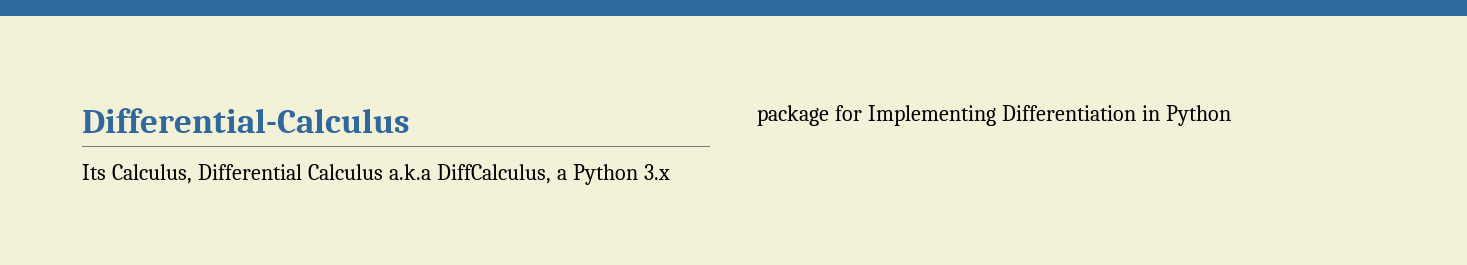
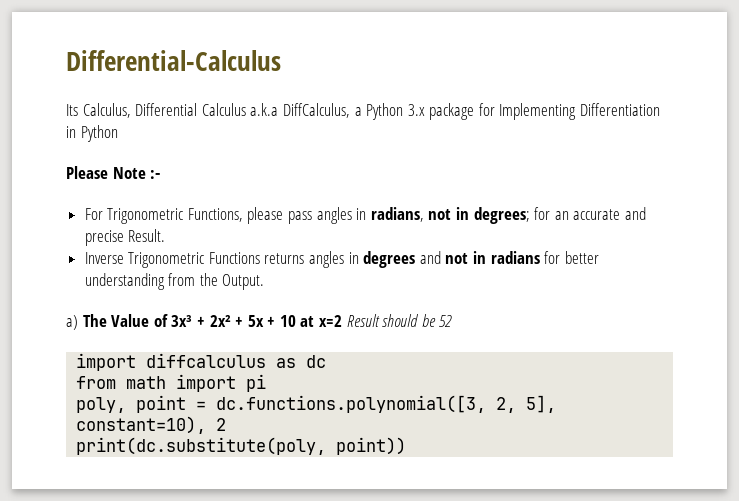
(1231, 115) none -> [66,166,161,179] [84,207,646,224] [84,229,166,246] [84,251,599,268] [84,273,265,290] [66,314,453,330] [76,353,327,371] [76,374,267,392] [76,395,557,413] [76,416,227,434] [76,437,407,455] // Please Note :- // For Trigonometric Functions, please pass angles in radians, not in degrees; for an accurate and precise Result. // Inverse Trigonometric Functions returns angles in degrees and not in radians for better understanding from the Output. // a) The Value of 3x³ + 2x² + 5x + 10 at x=2 Result should be 52 // import diffcalculus as dc // from math import pi // poly, point = dc.functions.polynomial([3, 2, 5], constant=10), 2 // print(dc.substitute(poly, point))

